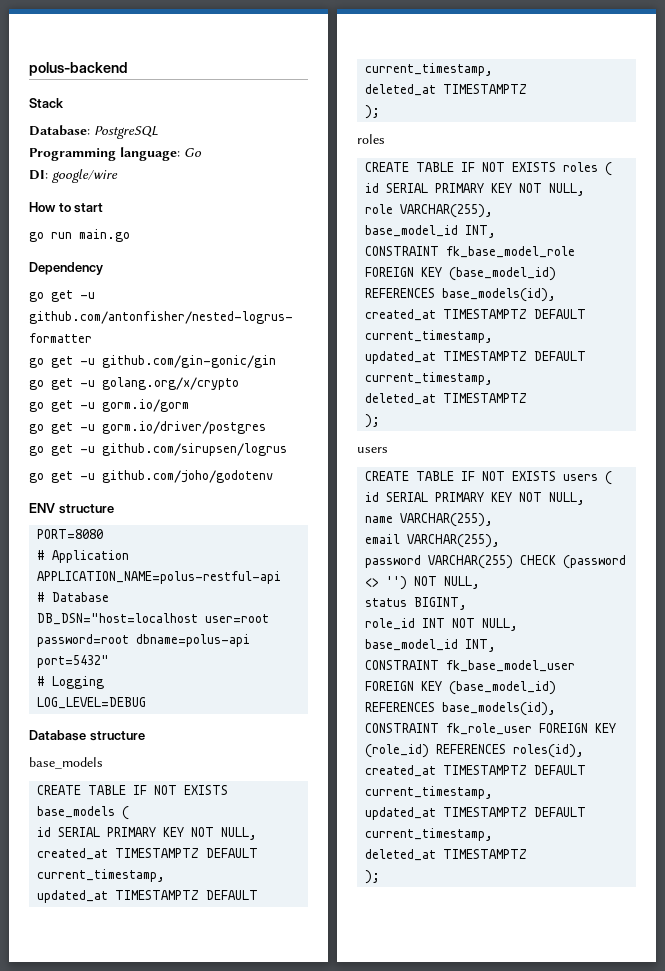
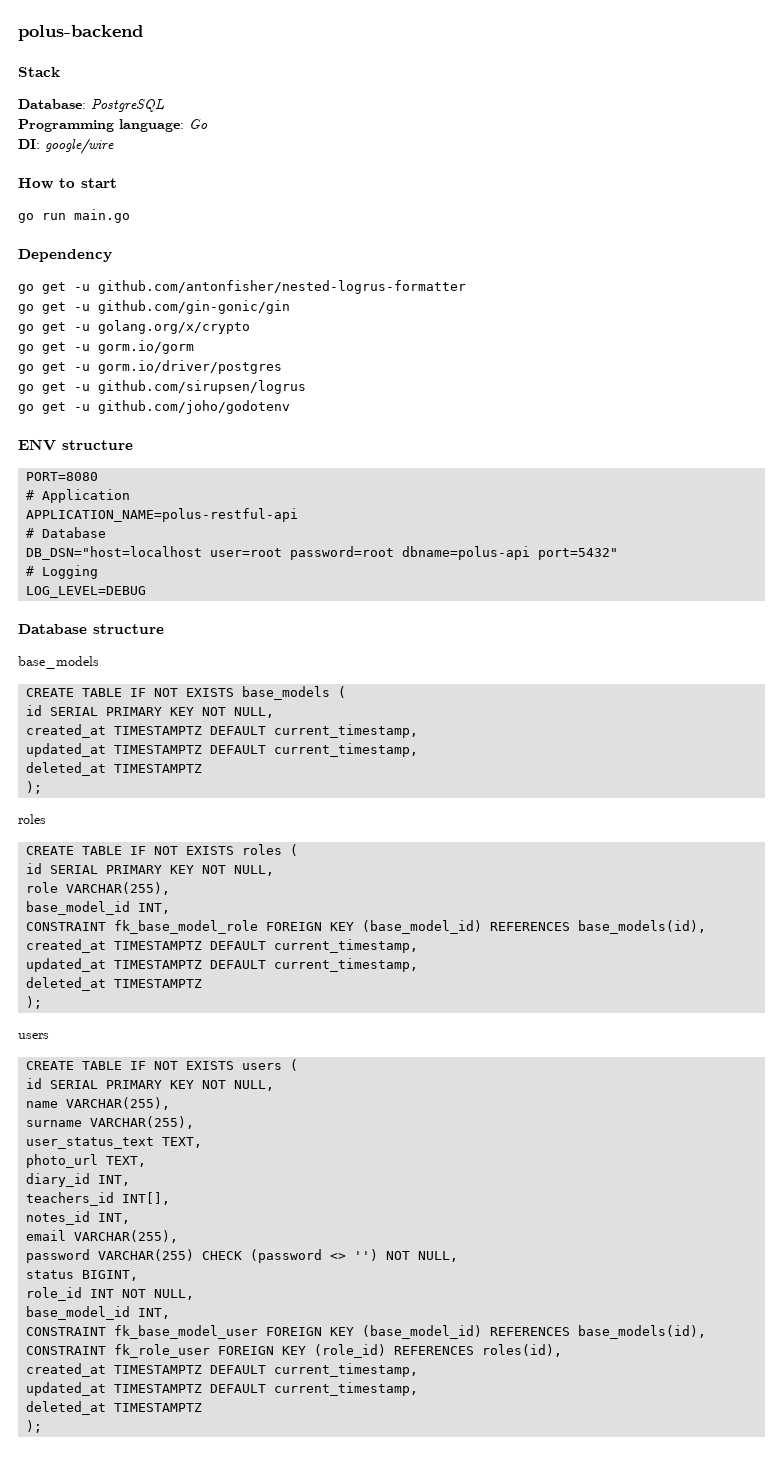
(494, 520) none -> [26,1116,195,1129] [26,1137,203,1149] [26,1154,147,1168] [26,1173,131,1187] [26,1192,171,1206] [26,1211,131,1225] // surname VARCHAR(255), // user_status_text TEXT, // photo_url TEXT, // diary_id INT, // teachers_id INT[], // notes_id INT,

